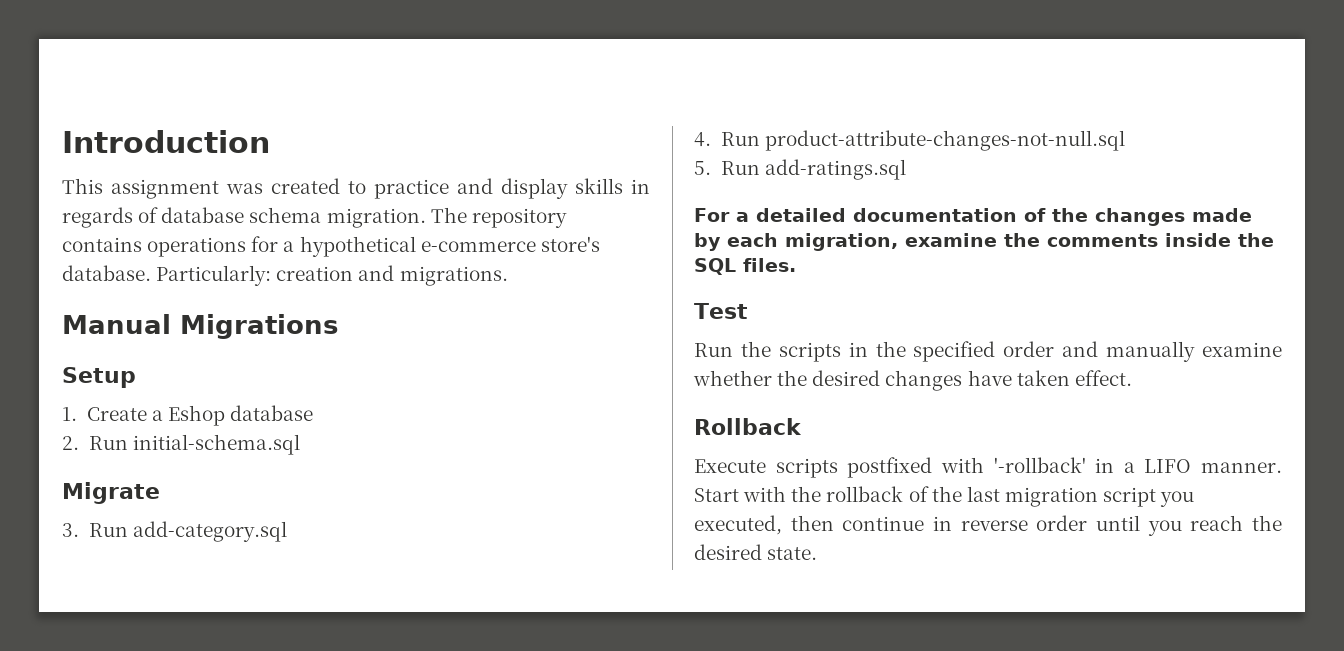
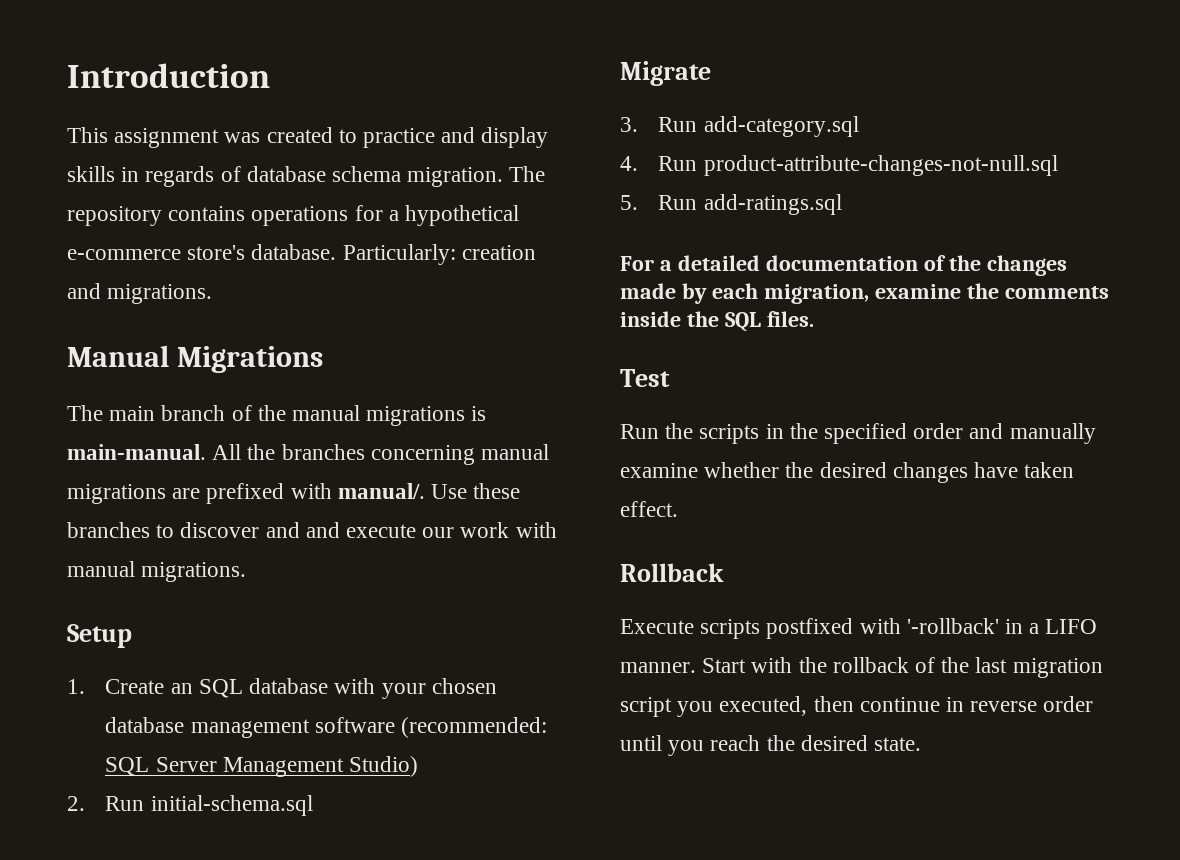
(338, 326) none -> [67,405,487,426] [67,444,550,465] [67,483,521,504] [67,522,557,538] [67,561,247,582] // The main branch of the manual migrations is main-manual. All the branches concerning manual migrations are prefixed with manual/. Use these branches to discover and and execute our work with manual migrations.
[151,405,313,426] a Eshop database -> [170,678,497,699] [105,717,548,738] [105,756,419,777] an SQL database with your chosen database management software (recommended: SQL Server Management Studio)

